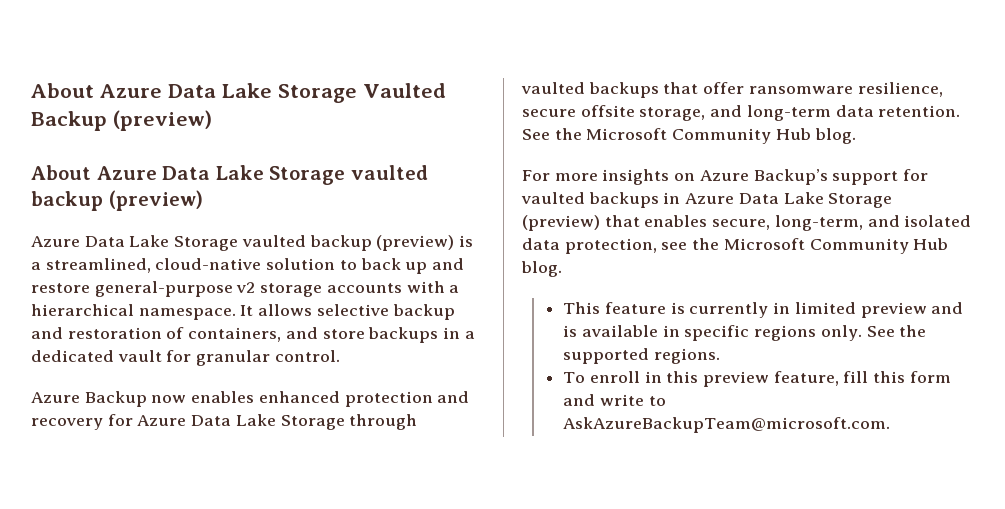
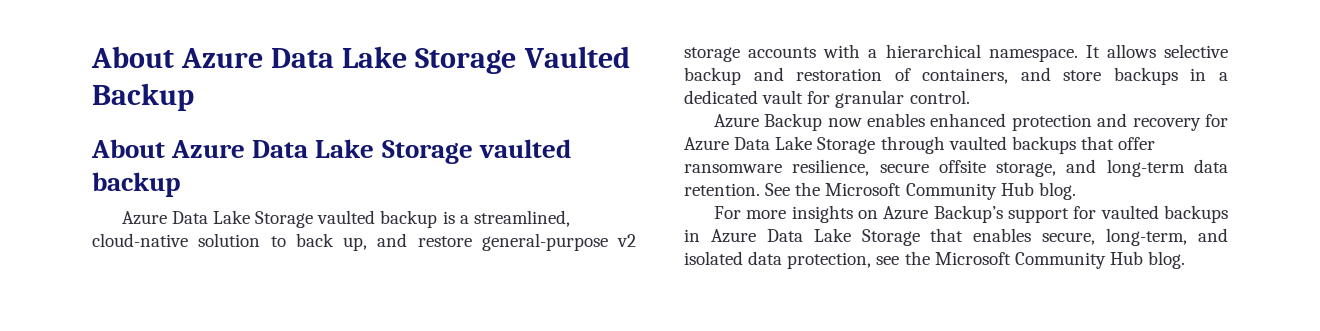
[112,110,212,131] (preview) -> (194, 97) none
[108,190,203,211] [31,235,455,251] (preview) // Azure Data Lake Storage vaulted backup (preview) -> [121,210,438,228] // Azure Data Lake Storage vaulted backup
[405,262,428,274] up -> [343,237,367,251] up,
[522,215,600,231] (preview) -> (920, 237) none
[563,302,964,318] [563,325,927,341] [563,348,720,364] [563,371,951,387] [563,394,666,406] [563,417,891,433] // This feature is currently in limited preview and is available in specific regions only. See the supported regions. // To enroll in this preview feature, fill this form and write to AskAzureBackupTeam@microsoft.com. -> (1186, 260) none

